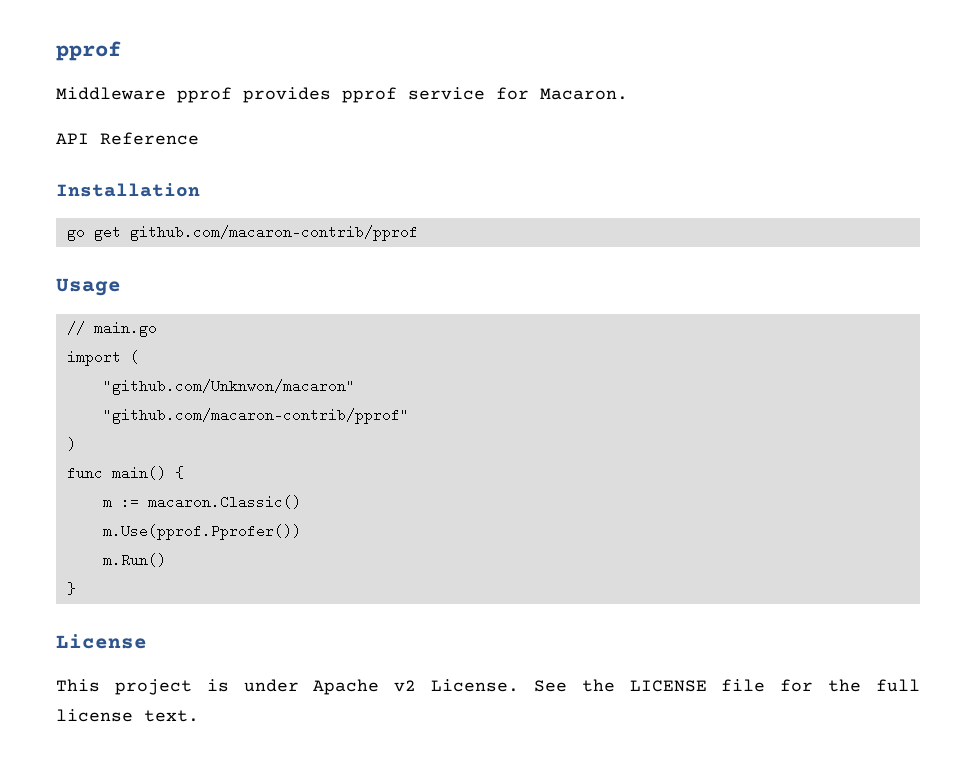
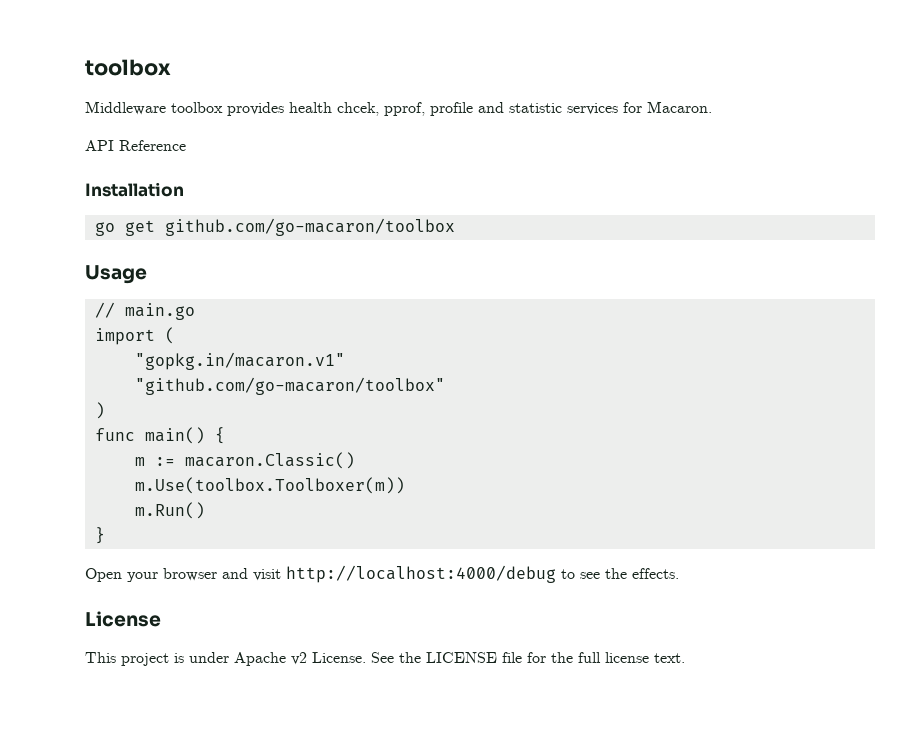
[56,41,121,61] pprof -> [85,59,171,76] toolbox
[177,87,485,103] pprof provides pprof service -> [171,102,618,116] toolbox provides health chcek, pprof, profile and statistic services
[129,225,418,241] github.com/macaron-contrib/pprof -> [164,218,455,236] github.com/go-macaron/toolbox
[102,379,355,395] [102,408,409,424] "github.com/Unknwon/macaron" // "github.com/macaron-contrib/pprof" -> [134,352,345,370] [134,377,445,395] "gopkg.in/macaron.v1" // "github.com/go-macaron/toolbox"
[102,524,301,540] m.Use(pprof.Pprofer()) -> [134,477,405,494] m.Use(toolbox.Toolboxer(m))
(76, 588) none -> [85,565,679,583] // Open your browser and visit http://localhost:4000/debug to see the effects.

